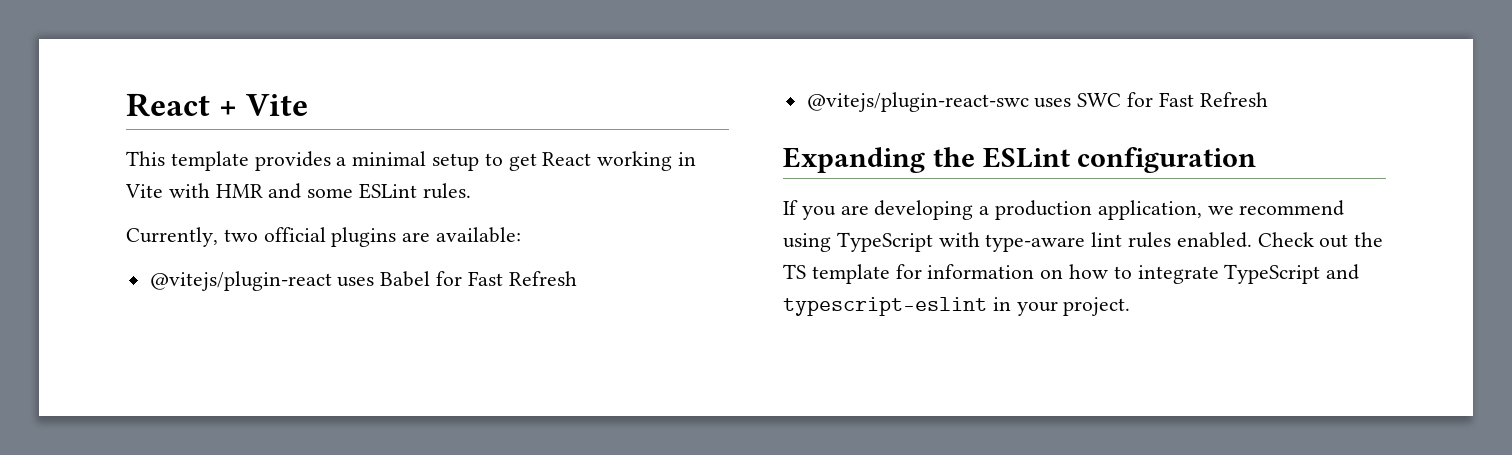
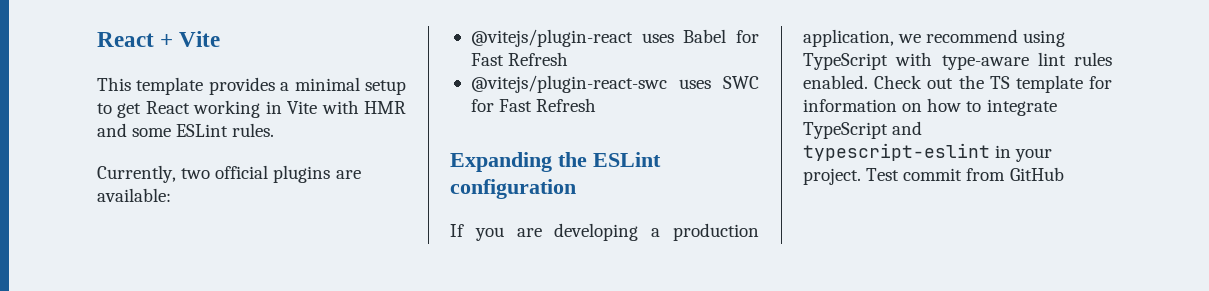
(1131, 306) none -> [866,167,1064,181] Test commit from GitHub

